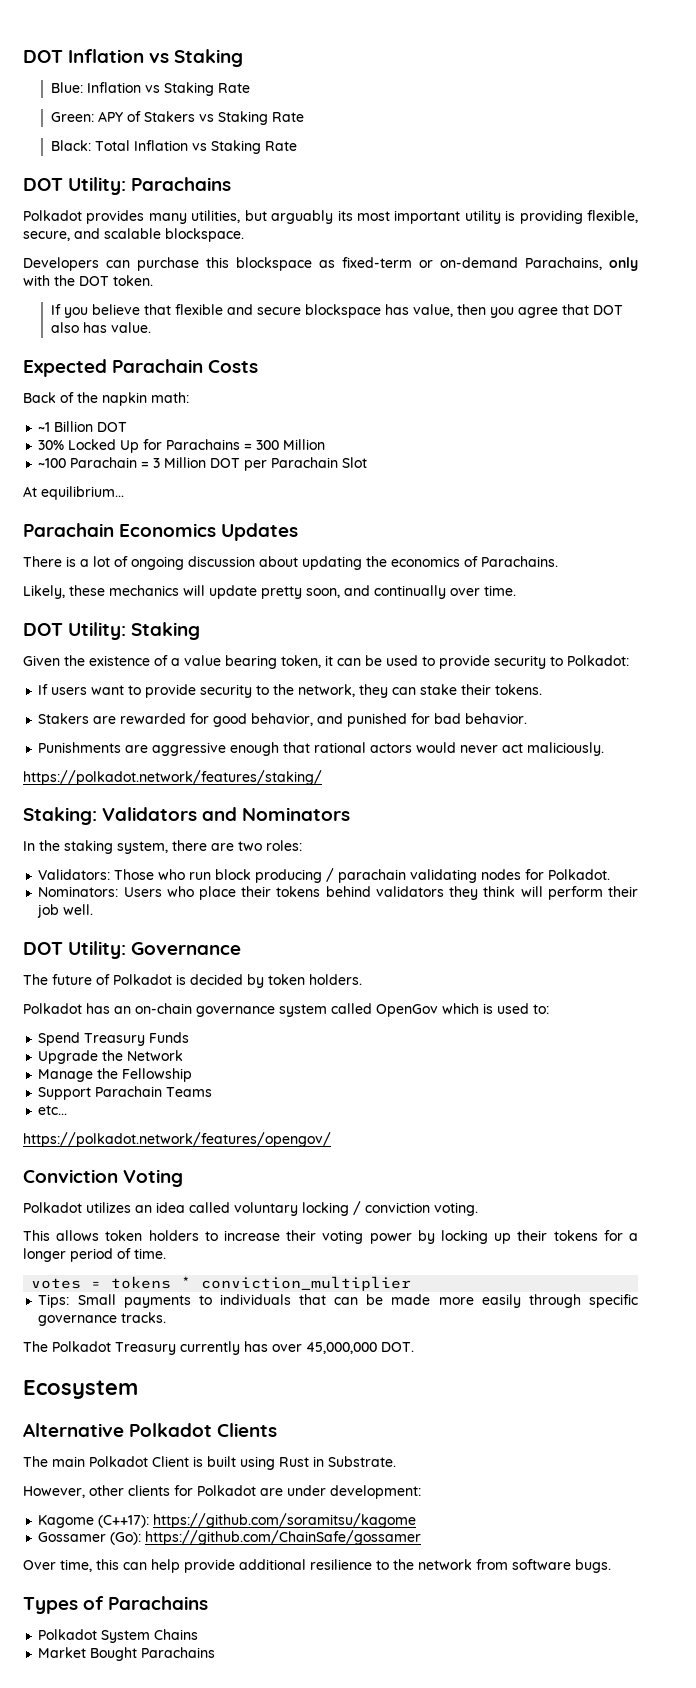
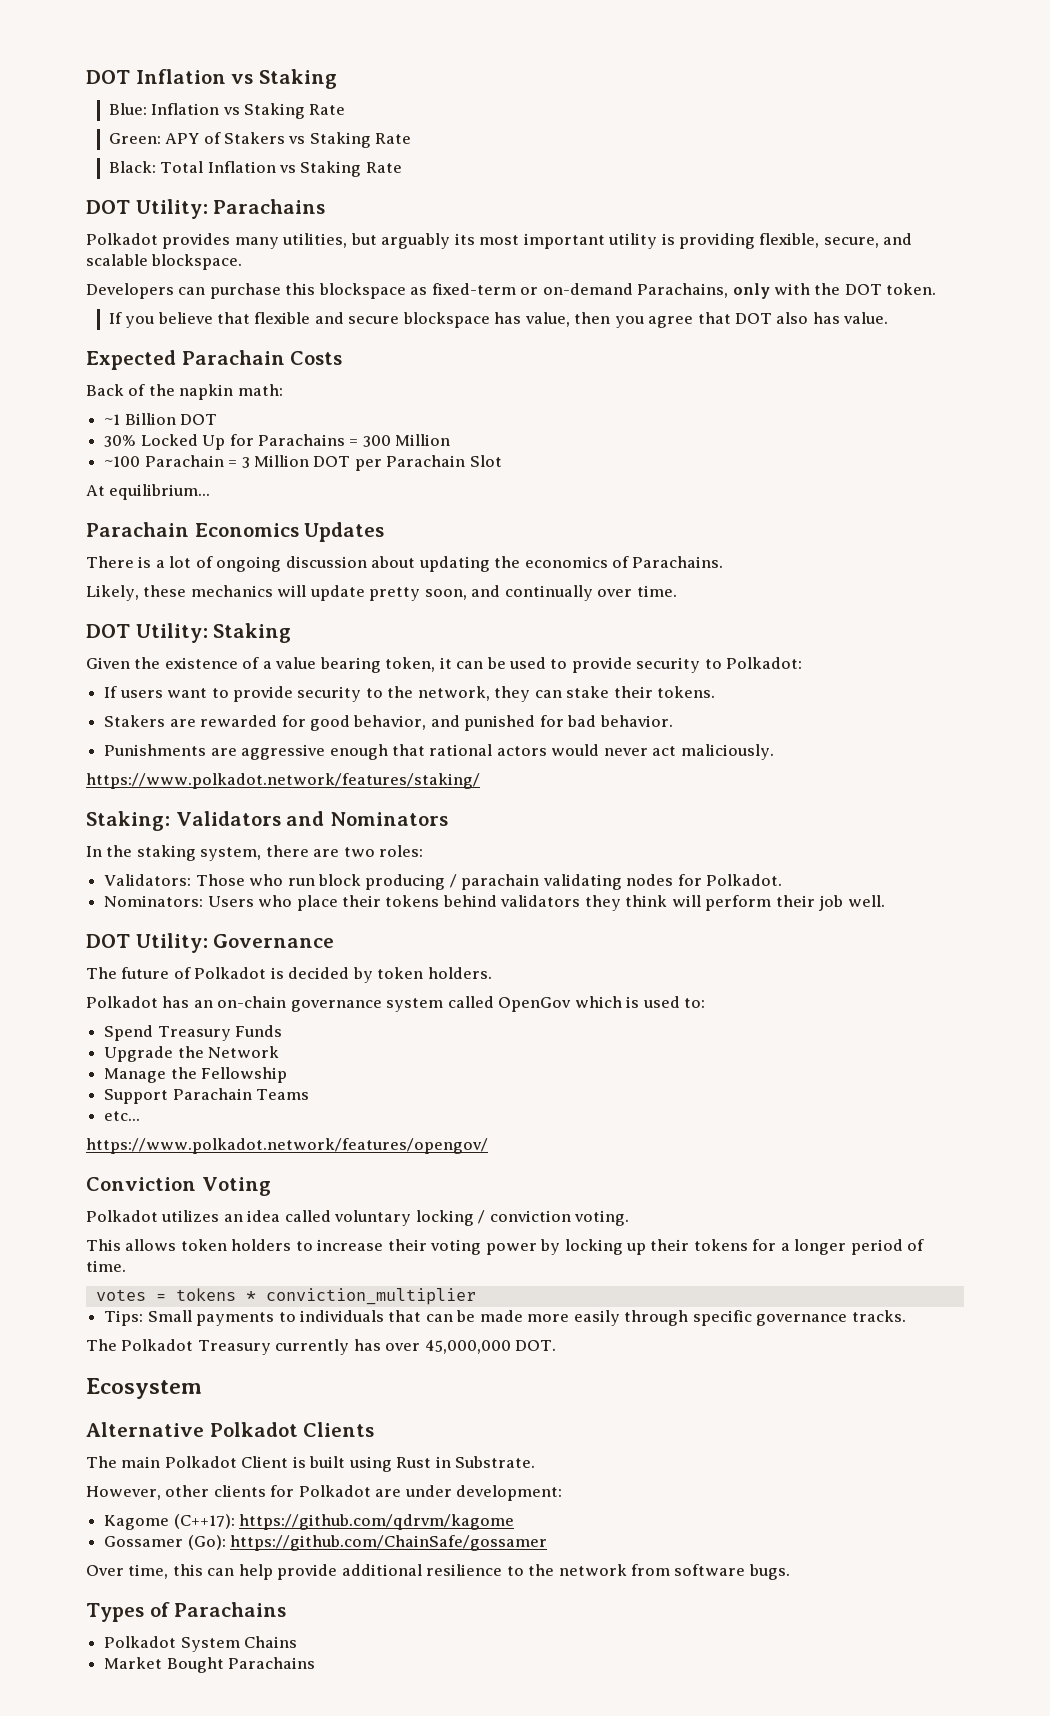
[23,770,322,785] https://polkadot.network/features/staking/ -> [86,773,480,789] https://www.polkadot.network/features/staking/
[23,1132,331,1147] https://polkadot.network/features/opengov/ -> [86,1138,488,1154] https://www.polkadot.network/features/opengov/
[153,1513,417,1528] https://github.com/soramitsu/kagome -> [239,1514,515,1530] https://github.com/qdrvm/kagome

